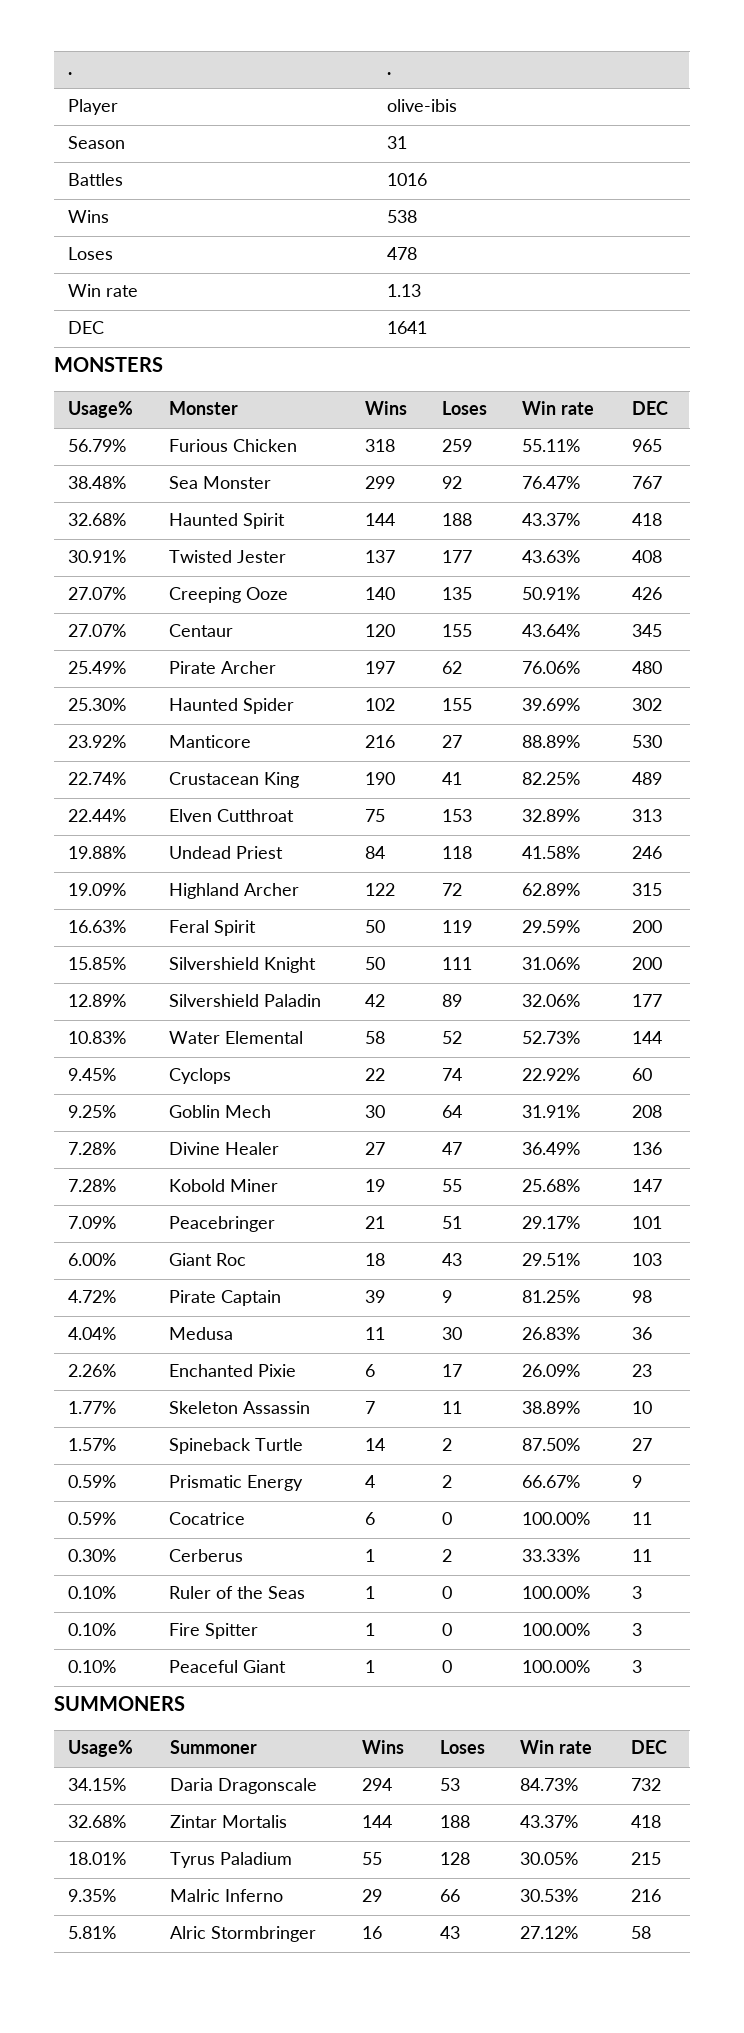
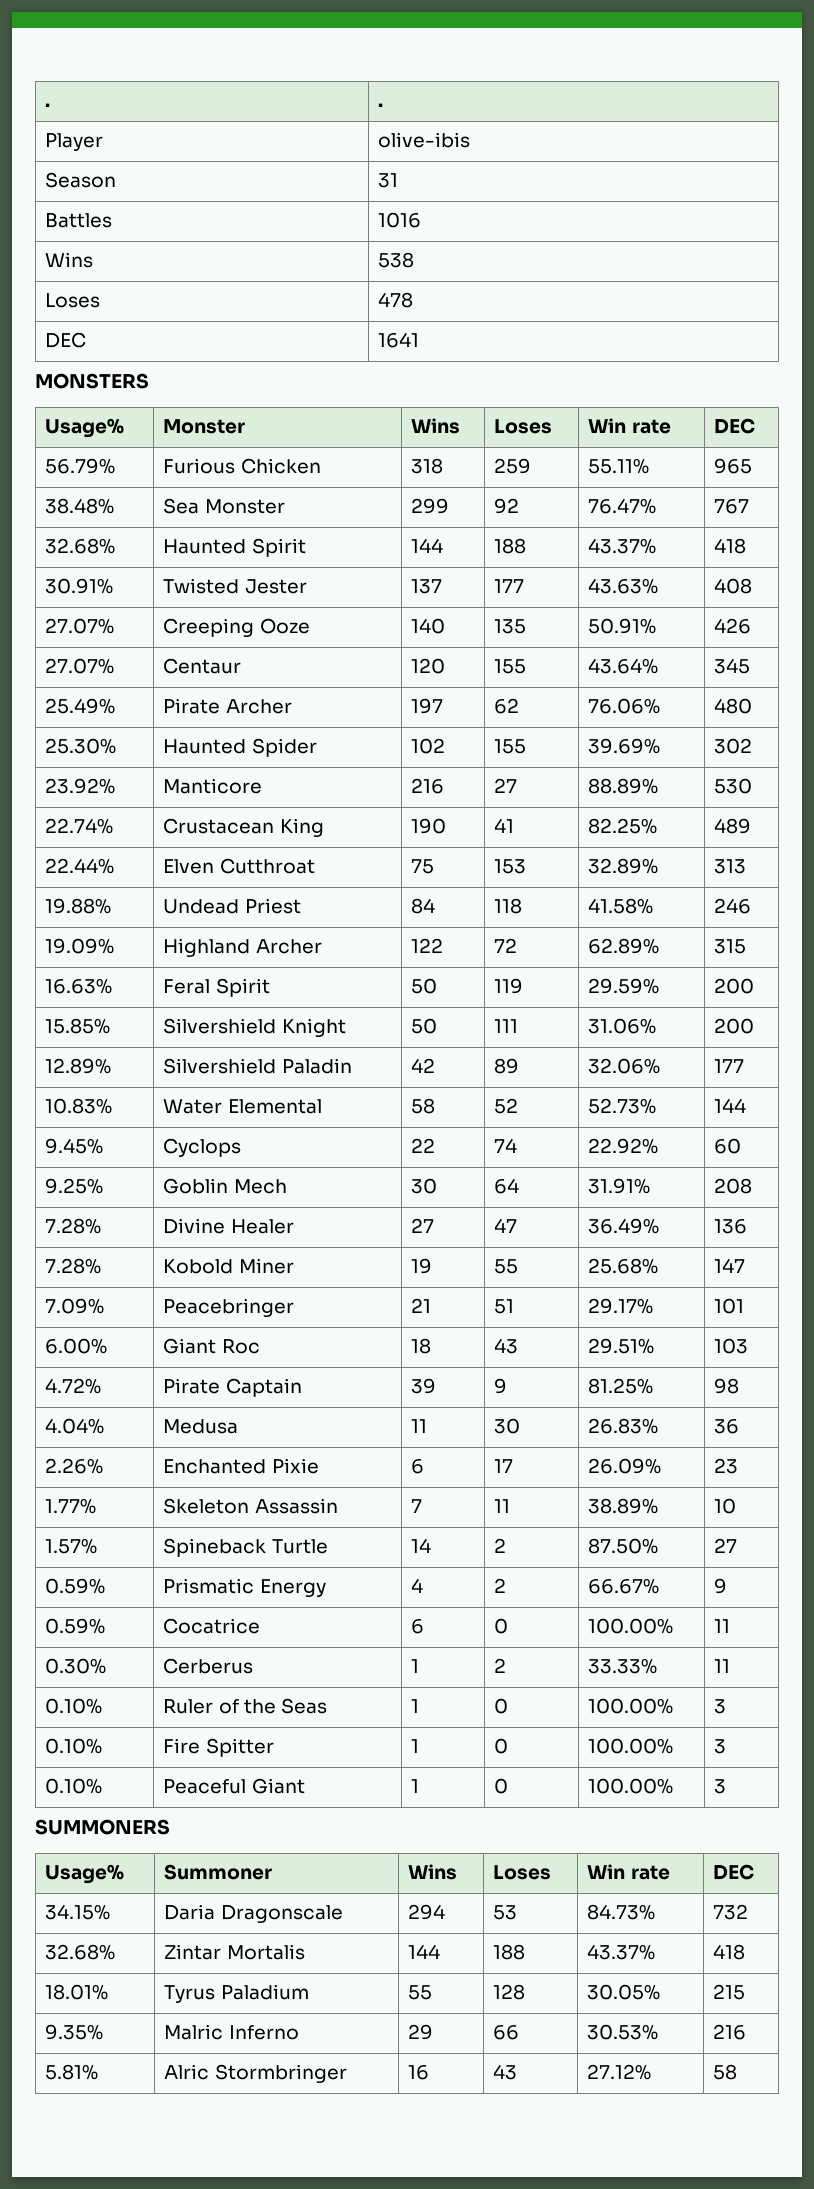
[68,284,139,297] [387,284,422,297] // Win rate | 1.13 -> (414, 300) none

